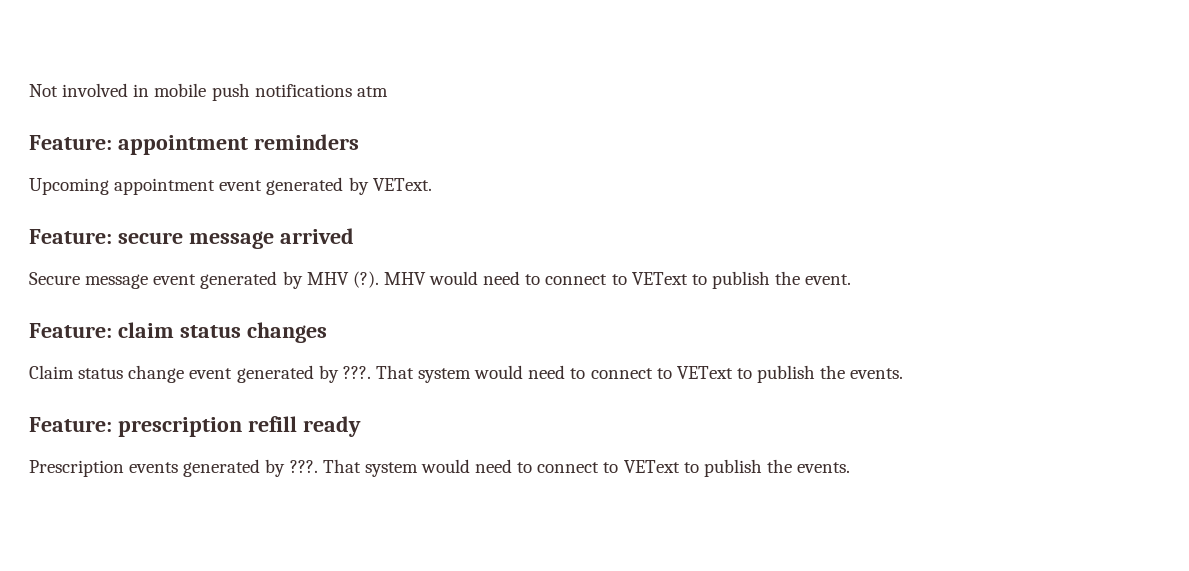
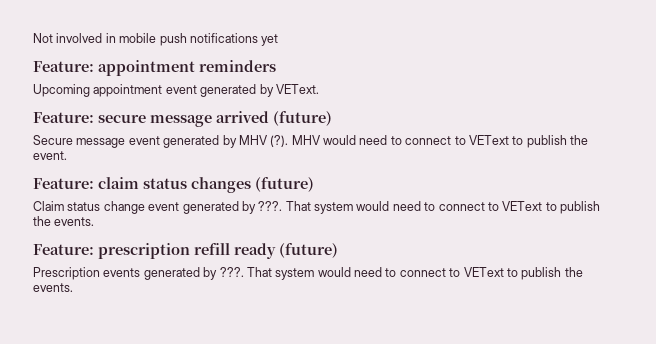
[356,86,388,97] atm -> [261,34,279,46] yet
(354, 236) none -> [273,111,332,126] (future)
(327, 332) none -> [255,177,314,192] (future)
(361, 426) none -> [279,243,338,258] (future)

